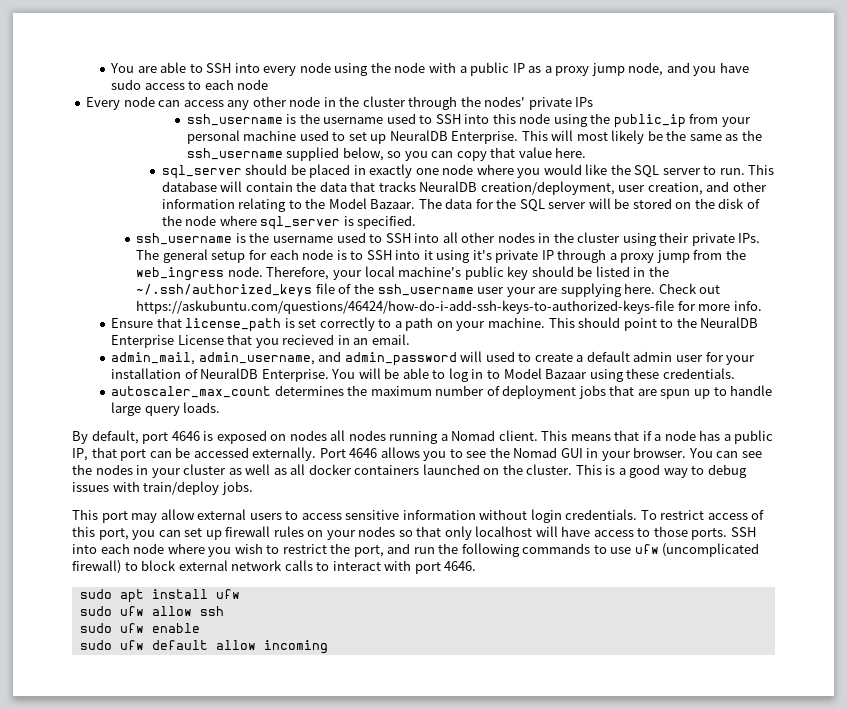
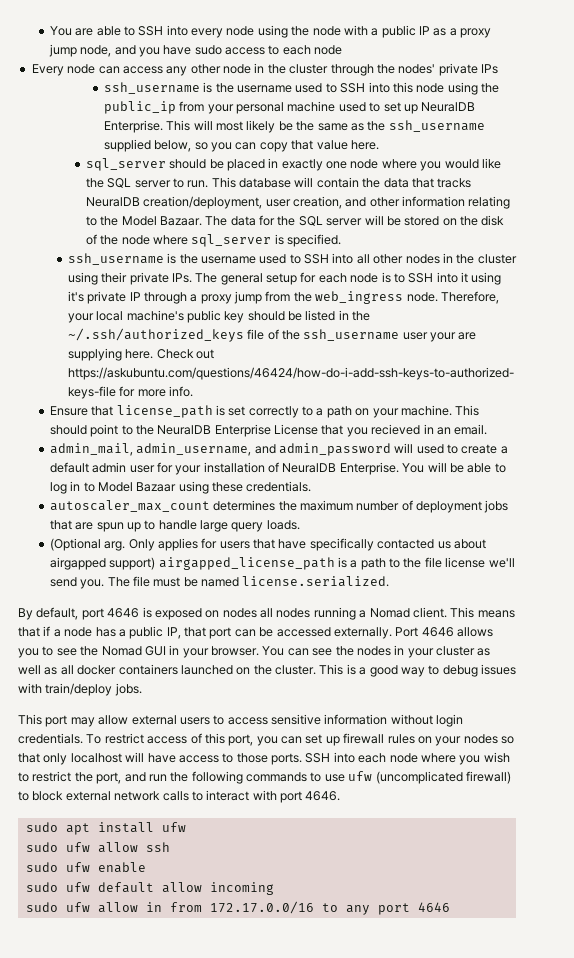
(221, 407) none -> [49,538,486,551] [49,557,515,570] [49,576,390,589] // (Optional arg. Only applies for users that have specifically contacted us about airgapped support) airgapped_license_path is a path to the file license we'll send you. The file must be named license.serialized.
(328, 647) none -> [25,901,450,915] // sudo ufw allow in from 172.17.0.0/16 to any port 4646

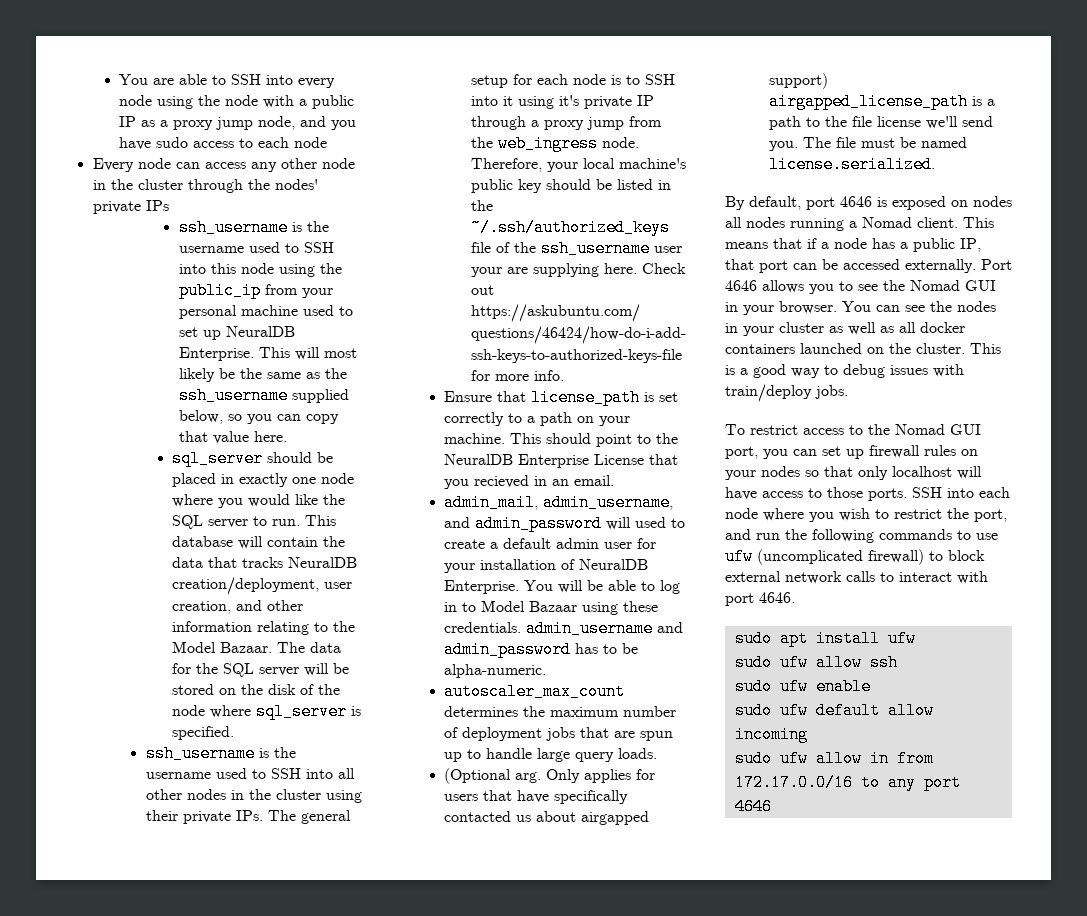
(312, 486) none -> [526,620,684,637] [444,641,639,658] [444,664,547,678] admin_username and admin_password has to be alpha-numeric.
[18,714,464,727] [18,733,225,744] This port may allow external users to access sensitive information without login credentials. To restrict access of this -> [725,424,981,435] To restrict access to the Nomad GUI

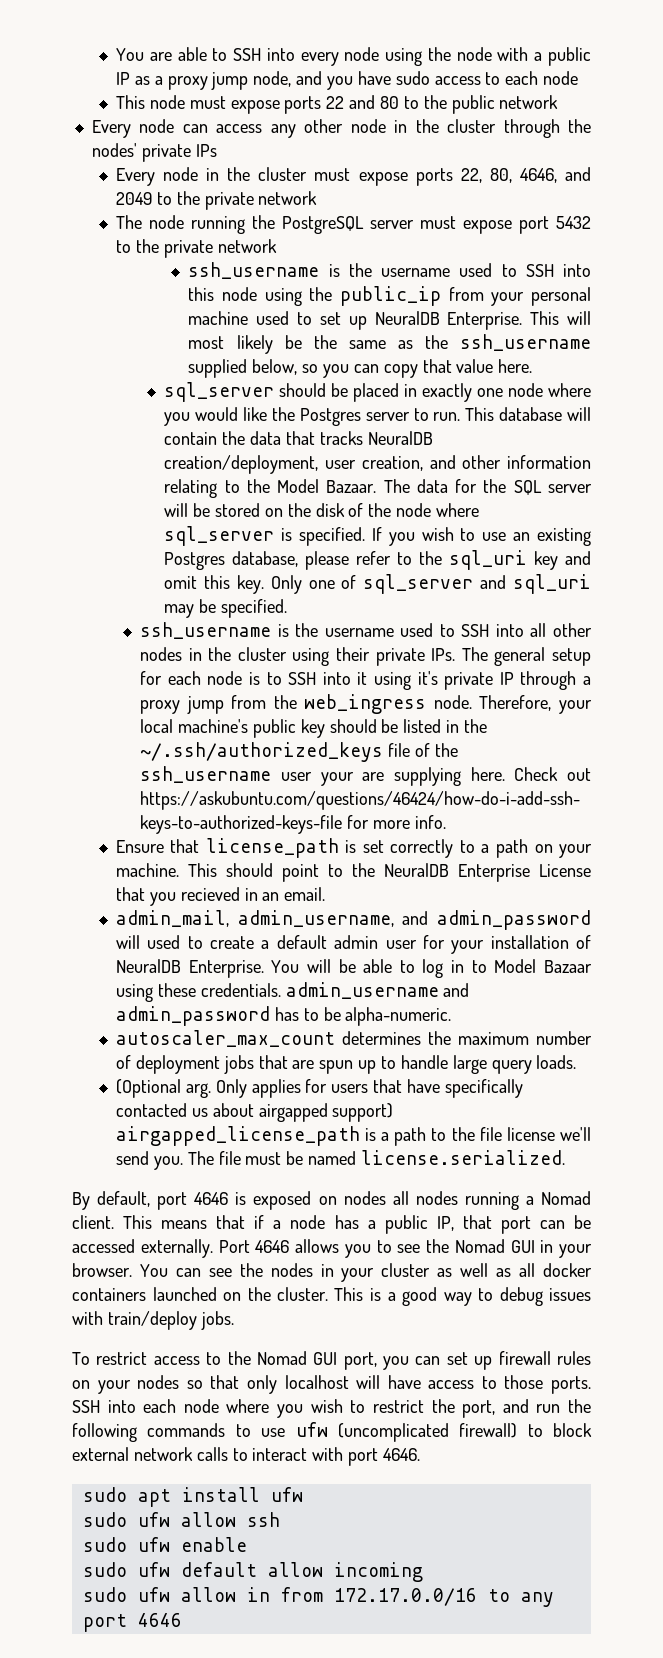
(328, 142) none -> [115,95,559,114] // This node must expose ports 22 and 80 to the public network
(169, 205) none -> [115,167,591,186] [115,191,318,210] [115,215,591,234] [115,239,277,258] // Every node in the cluster must expose ports 22, 80, 4646, and 2049 to the private network // The node running the PostgreSQL server must expose port 5432 to the private network
[172,515,204,529] SQL -> [299,408,361,426] Postgres
(235, 733) none -> [371,527,591,546] [164,550,592,570] [164,574,592,594] [164,599,288,618] If you wish to use an existing Postgres database, please refer to the sql_uri key and omit this key. Only one of sql_server and sql_uri may be specified.

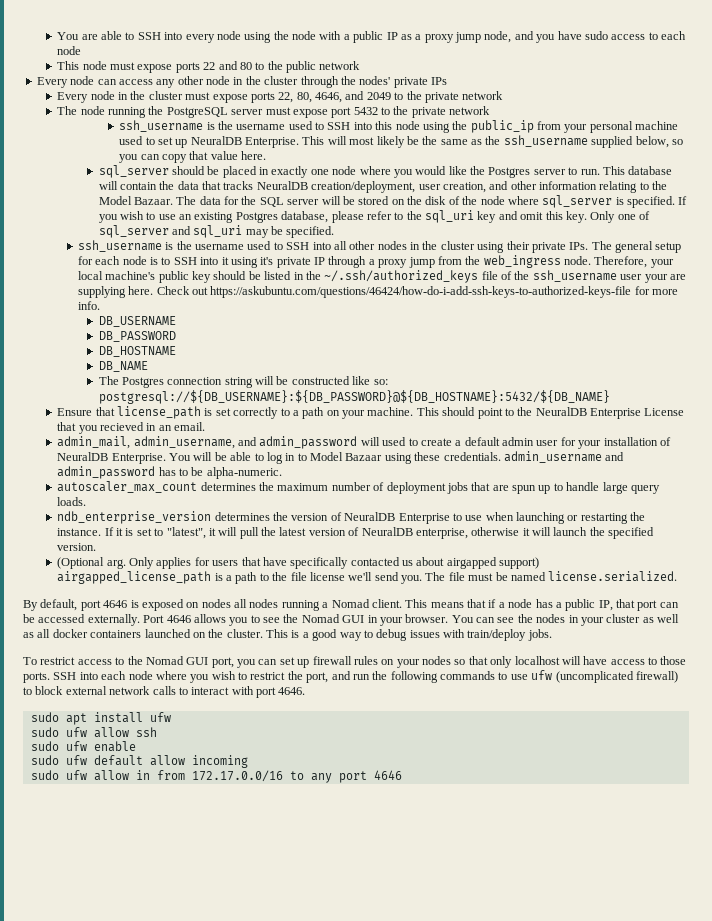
(446, 822) none -> [98,316,176,327] [98,331,176,342] [98,346,176,357] [98,361,148,372] [98,376,388,388] [98,390,610,404] // DB_USERNAME // DB_PASSWORD // DB_HOSTNAME // DB_NAME // The Postgres connection string will be constructed like so: postgresql://${DB_USERNAME}:${DB_PASSWORD}@${DB_HOSTNAME}:5432/${DB_NAME}
(577, 1062) none -> [57,511,646,524] [57,527,655,539] [57,543,97,551] // ndb_enterprise_version determines the version of NeuralDB Enterprise to use when launching or restarting the instance. If it is set to "latest", it will pull the latest version of NeuralDB enterprise, otherwise it will launch the specified version.

